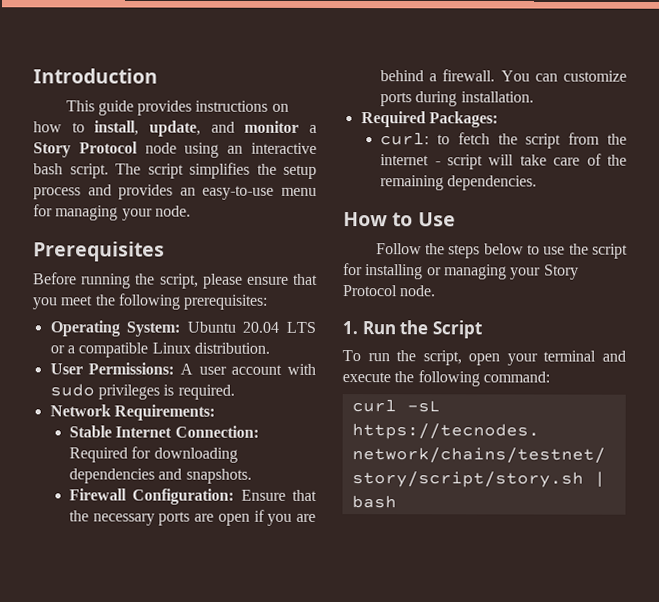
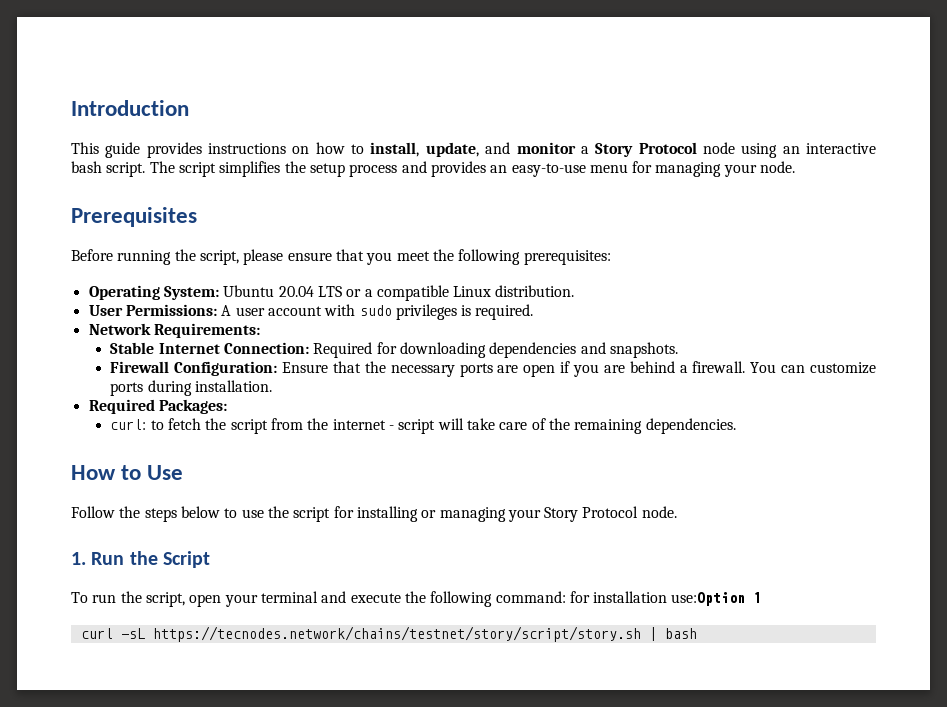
(550, 377) none -> [569,591,762,606] for installation use:Option 1

